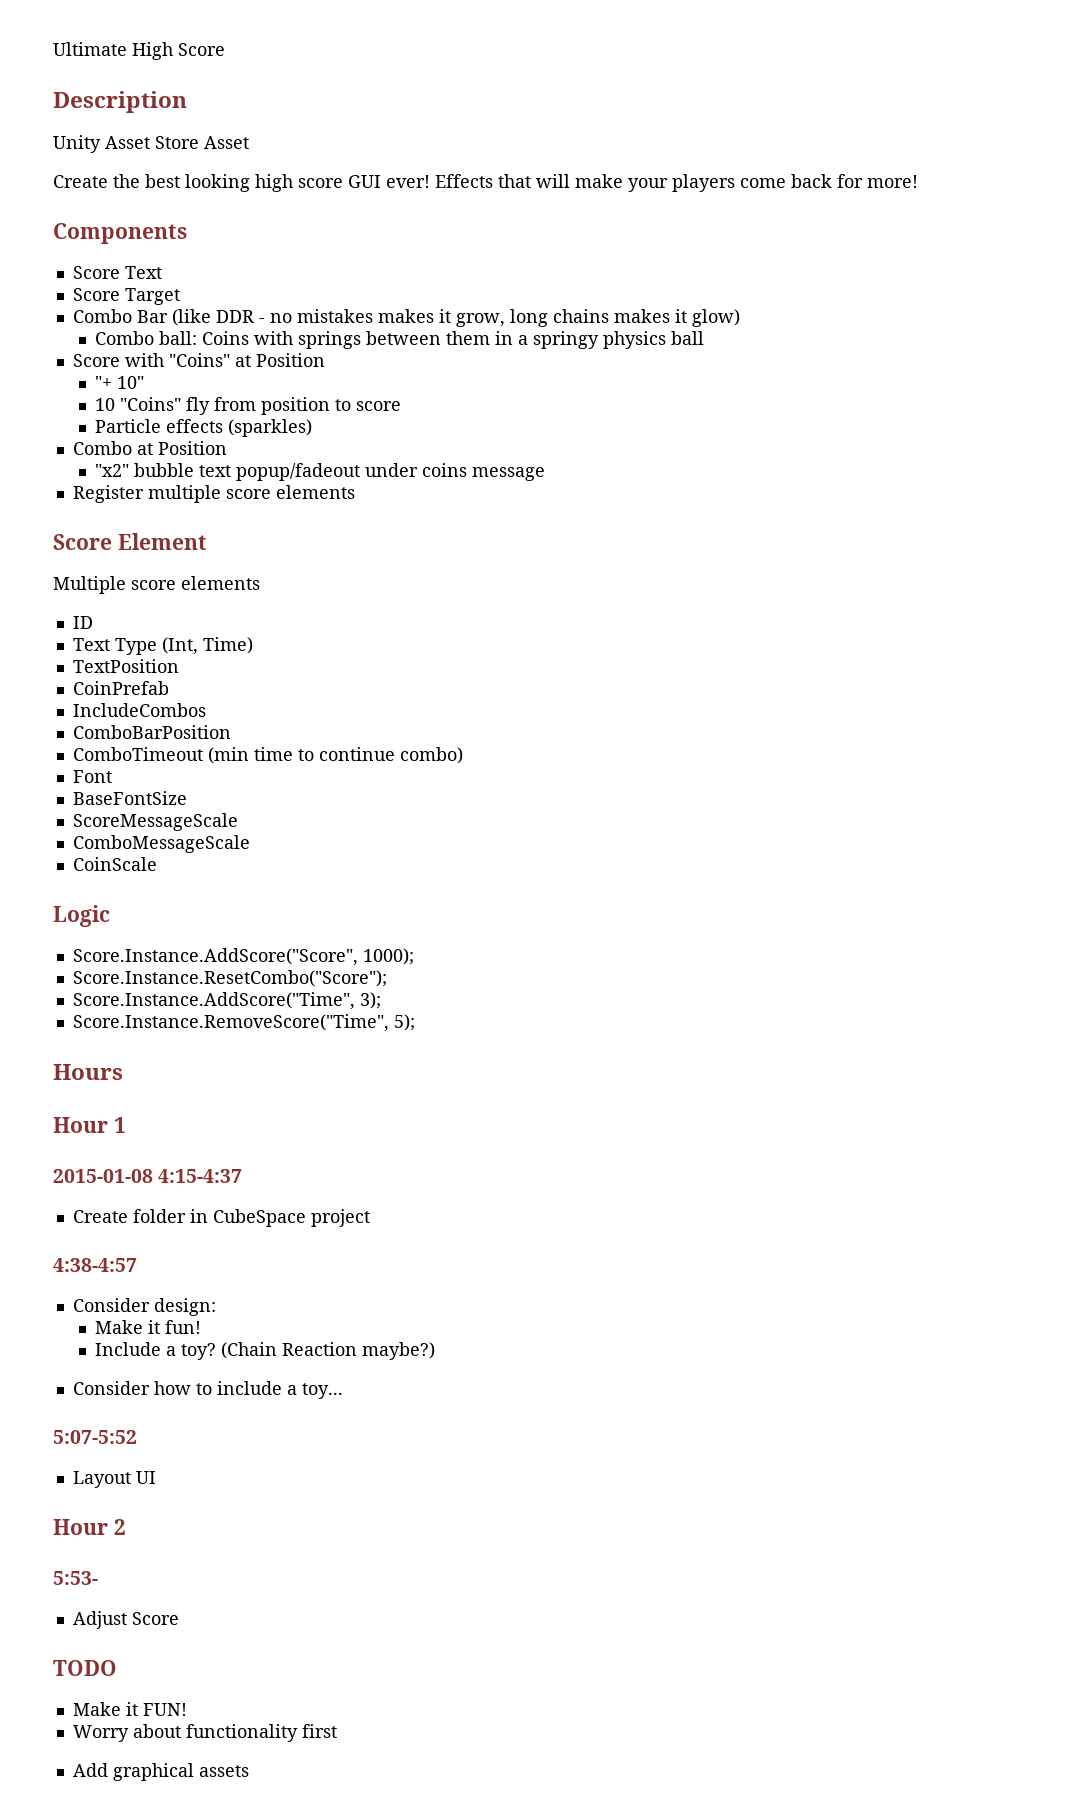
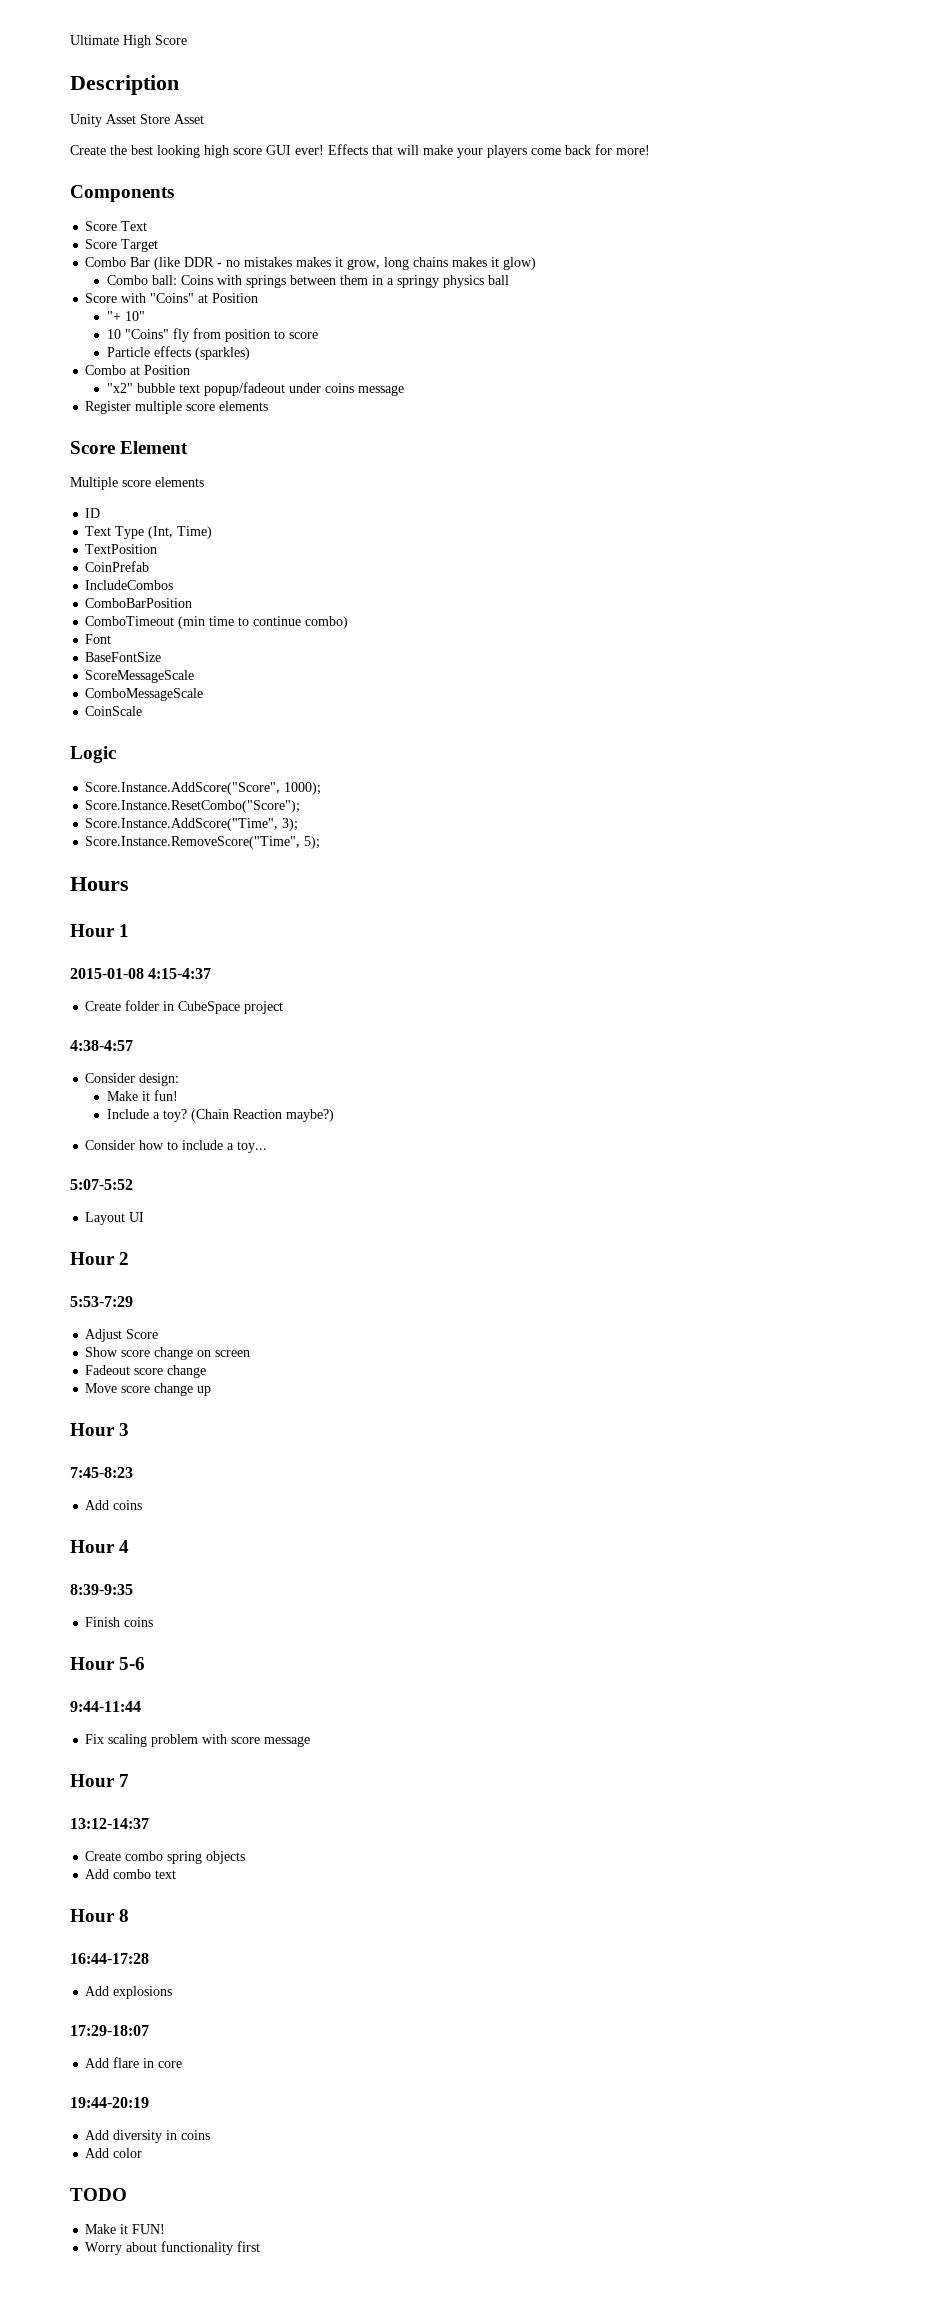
[53,1571,98,1585] 5:53- -> [70,1296,133,1307] 5:53-7:29
(179, 1618) none -> [85,1347,251,1360] [85,1365,207,1378] [85,1383,212,1396] [70,1423,130,1436] [70,1467,133,1478] [85,1500,143,1510] [70,1540,130,1553] [70,1584,133,1595] [85,1617,154,1627] [70,1657,146,1670] [70,1701,141,1712] [85,1734,311,1747] [70,1774,130,1787] [70,1818,149,1829] [85,1851,246,1864] [85,1869,177,1879] [70,1909,130,1922] [70,1953,149,1964] [85,1986,173,1999] [70,2025,149,2036] [85,2057,183,2068] [70,2097,149,2108] [85,2130,211,2143] [85,2148,143,2158] // Show score change on screen // Fadeout score change // Move score change up // Hour 3 // 7:45-8:23 // Add coins // Hour 4 // 8:39-9:35 // Finish coins // Hour 5-6 // 9:44-11:44 // Fix scaling problem with score message // Hour 7 // 13:12-14:37 // Create combo spring objects // Add combo text // Hour 8 // 16:44-17:28 // Add explosions // 17:29-18:07 // Add flare in core // 19:44-20:19 // Add diversity in coins // Add color
[72,1763,249,1781] // Add graphical assets -> (261, 2246) none

